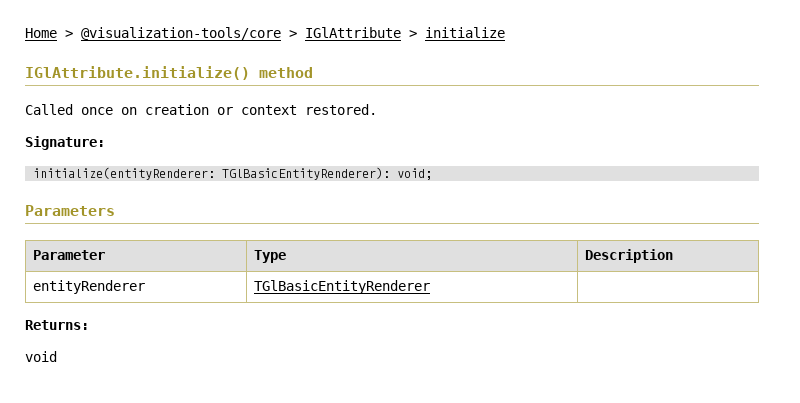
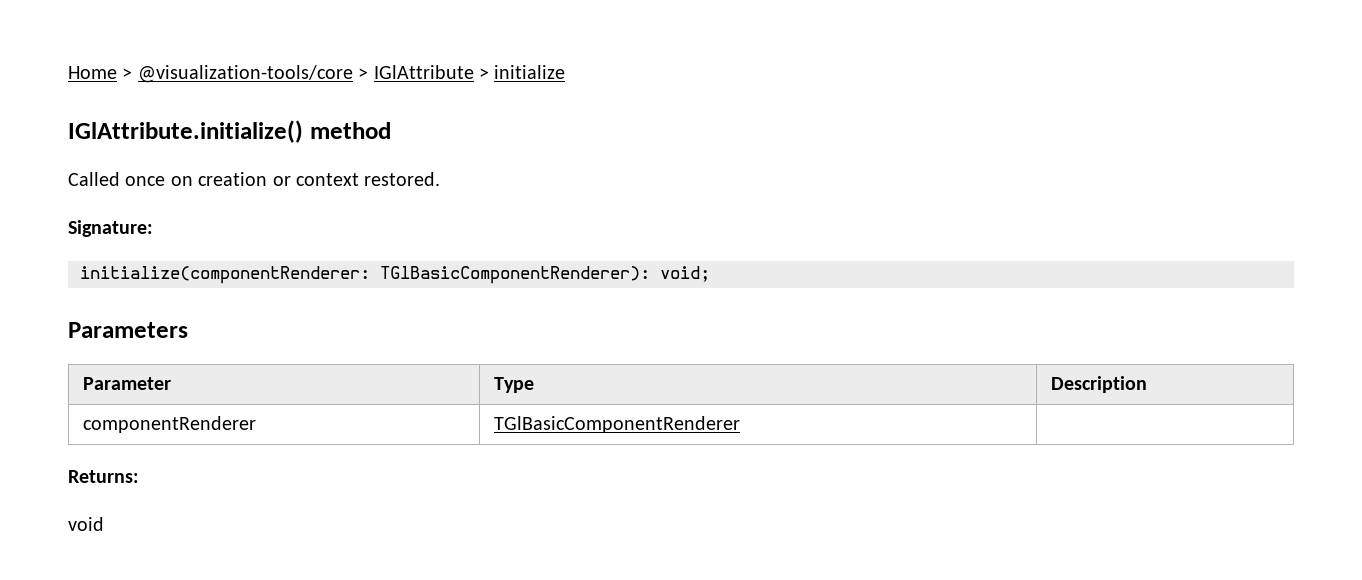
[33,167,391,180] initialize(entityRenderer: TGlBasicEntityRenderer): -> [80,266,650,284] initialize(componentRenderer: TGlBasicComponentRenderer):
[32,280,145,294] [253,280,430,294] entityRenderer | TGlBasicEntityRenderer -> [83,416,257,433] [494,416,741,433] componentRenderer | TGlBasicComponentRenderer

